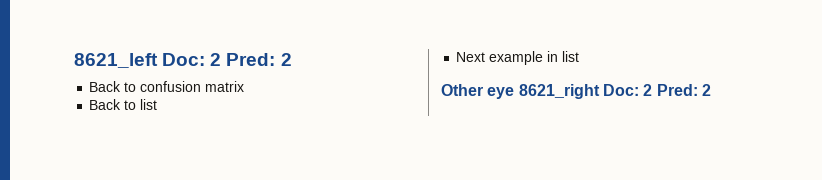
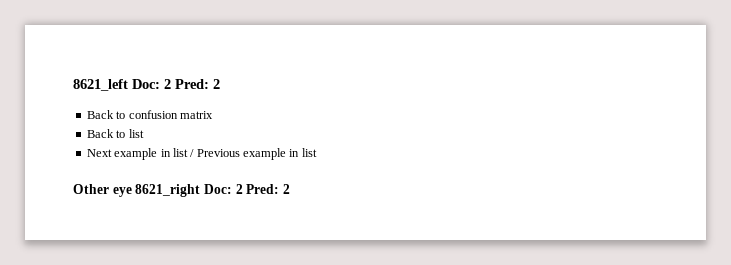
(580, 56) none -> [190,148,317,160] / Previous example in list

